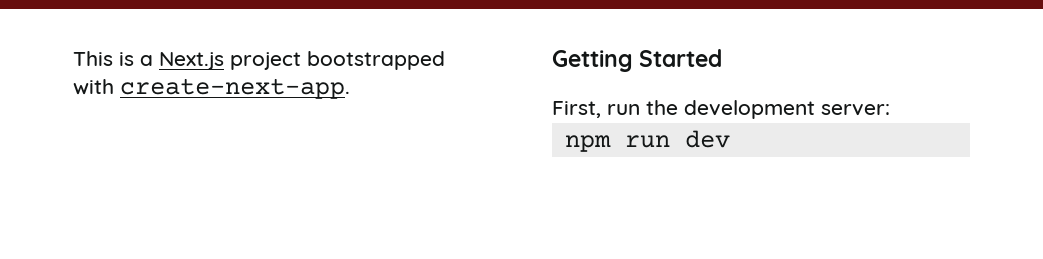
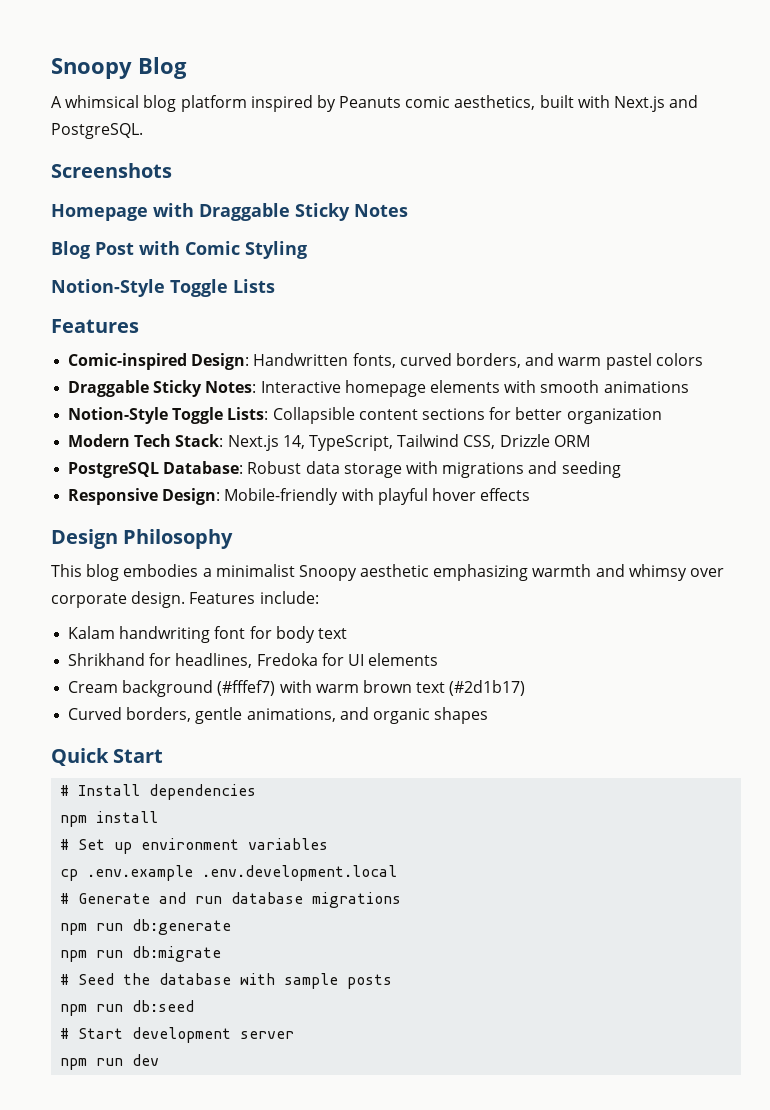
[73,51,445,70] [73,78,350,99] [552,49,723,72] [552,100,890,119] This is a Next.js project bootstrapped with create-next-app. // Getting Started // First, run the development server: -> [51,57,187,79] [51,95,699,112] [51,123,143,139] [51,163,172,178] [51,203,408,221] [51,241,307,259] [51,279,275,297] [51,319,139,333] [68,353,703,370] [68,380,689,397] [68,407,662,424] [68,434,590,451] [68,461,621,478] [68,488,531,505] [51,529,234,549] [51,564,725,581] [51,591,319,608] [68,626,347,643] [68,653,439,668] [68,680,526,697] [68,707,489,724] [51,748,164,766] [60,784,257,800] [60,811,159,827] [60,838,329,854] [60,865,398,881] [60,892,402,908] [60,919,232,935] [60,946,222,962] [60,973,393,989] [60,1000,195,1016] [60,1027,295,1043] Snoopy Blog // A whimsical blog platform inspired by Peanuts comic aesthetics, built with Next.js and PostgreSQL. // Screenshots // Homepage with Draggable Sticky Notes // Blog Post with Comic Styling // Notion-Style Toggle Lists // Features // Comic-inspired Design: Handwritten fonts, curved borders, and warm pastel colors // Draggable Sticky Notes: Interactive homepage elements with smooth animations // Notion-Style Toggle Lists: Collapsible content sections for better organization // Modern Tech Stack: Next.js 14, TypeScript, Tailwind CSS, Drizzle ORM // PostgreSQL Database: Robust data storage with migrations and seeding // Responsive Design: Mobile-friendly with playful hover effects // Design Philosophy // This blog embodies a minimalist Snoopy aesthetic emphasizing warmth and whimsy over corporate design. Features include: // Kalam handwriting font for body text // Shrikhand for headlines, Fredoka for UI elements // Cream background (#fffef7) with warm brown text (#2d1b17) // Curved borders, gentle animations, and organic shapes // Quick Start // # Install dependencies // npm install // # Set up environment variables // cp .env.example .env.development.local // # Generate and run database migrations // npm run db:generate // npm run db:migrate // # Seed the database with sample posts // npm run db:seed // # Start development server

